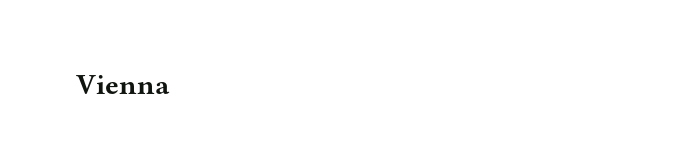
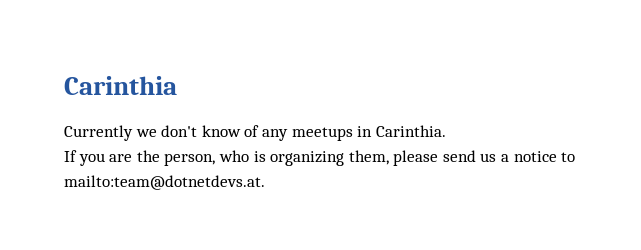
[76,75,170,94] Vienna -> [64,76,177,95] [64,125,446,141] [64,150,576,166] [64,175,265,190] Carinthia // Currently we don't know of any meetups in Carinthia. // If you are the person, who is organizing them, please send us a notice to mailto:team@dotnetdevs.at.

